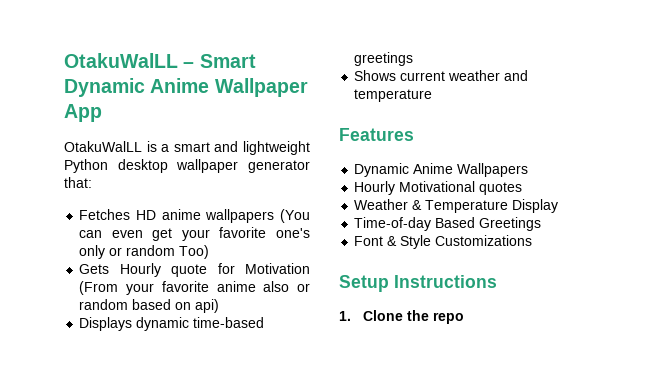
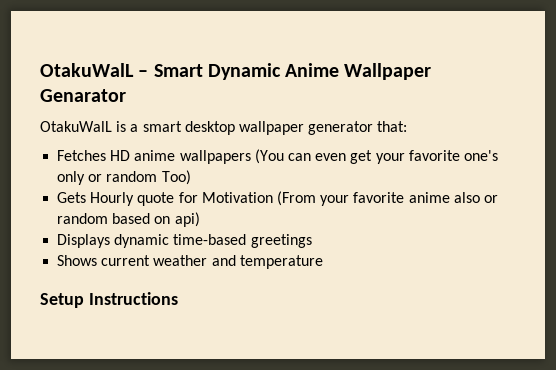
[64,53,178,68] OtakuWalLL -> [40,63,134,77] OtakuWalL
[64,104,102,122] [64,141,142,152] App // OtakuWalLL -> [40,89,126,102] [40,121,112,132] Genarator // OtakuWalL
[214,141,310,155] [64,159,108,173] and lightweight Python -> (182, 126) none
[339,128,414,141] [354,163,529,177] [354,181,523,195] [354,199,559,213] [354,217,542,231] [354,235,533,249] [339,275,497,292] [339,310,465,324] Features // Dynamic Anime Wallpapers // Hourly Motivational quotes // Weather & Temperature Display // Time-of-day Based Greetings // Font & Style Customizations // Setup Instructions // 1. Clone the repo -> [40,292,178,308] Setup Instructions

